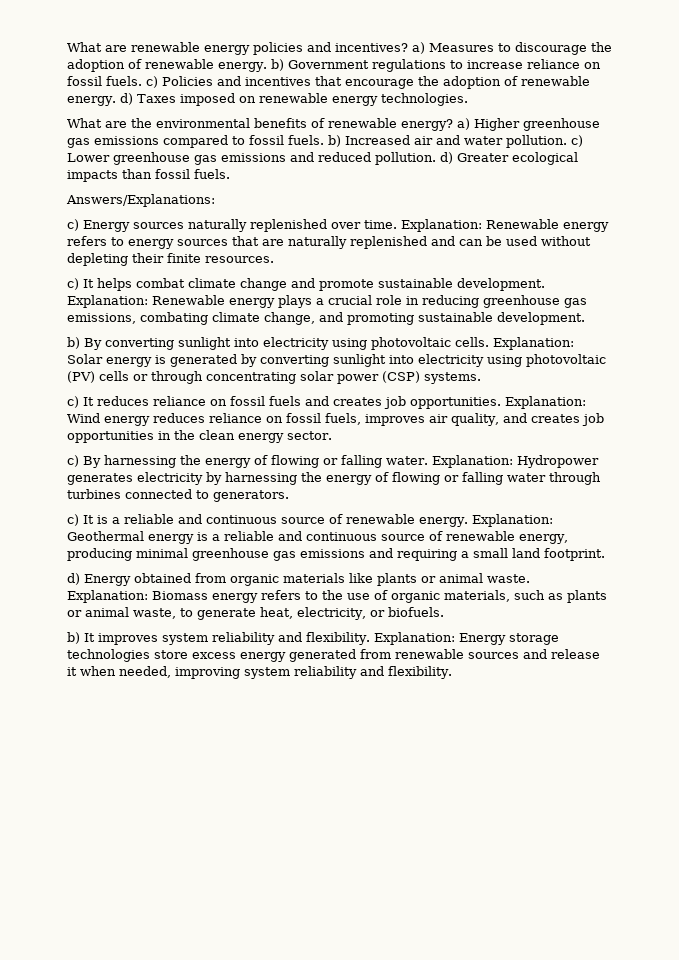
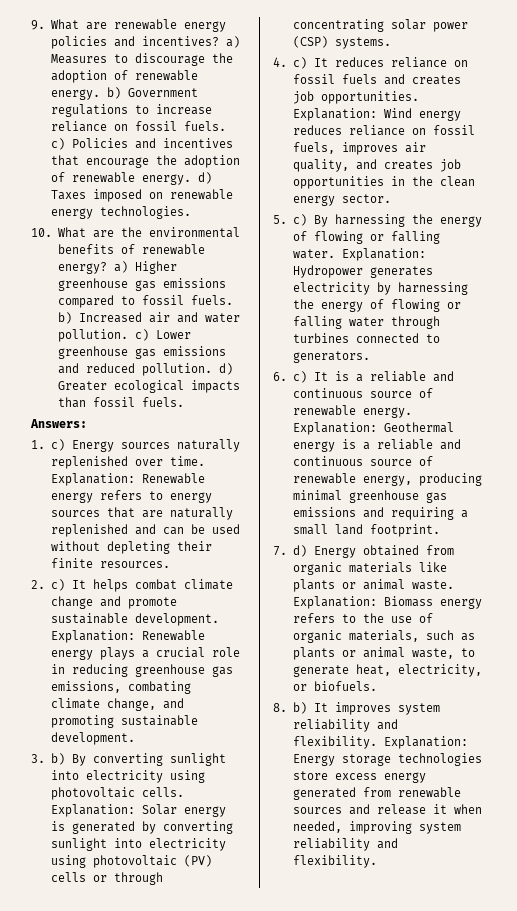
(67, 47) none -> [31,20,45,30] 9.
(468, 99) none -> [31,228,52,237] 10.
[66,194,215,207] Answers/Explanations: // -> [30,419,87,428] [31,440,45,449] Answers: // 1.
(274, 259) none -> [31,580,45,589] 2.
(585, 318) none -> [31,754,45,763] 3.
(481, 378) none -> [273,57,287,67] 4.
(332, 435) none -> [273,215,287,224] 5.
(289, 496) none -> [273,372,287,381] 6.
(605, 554) none -> [273,546,287,556] 7.
(444, 612) none -> [273,703,287,712] 8.

